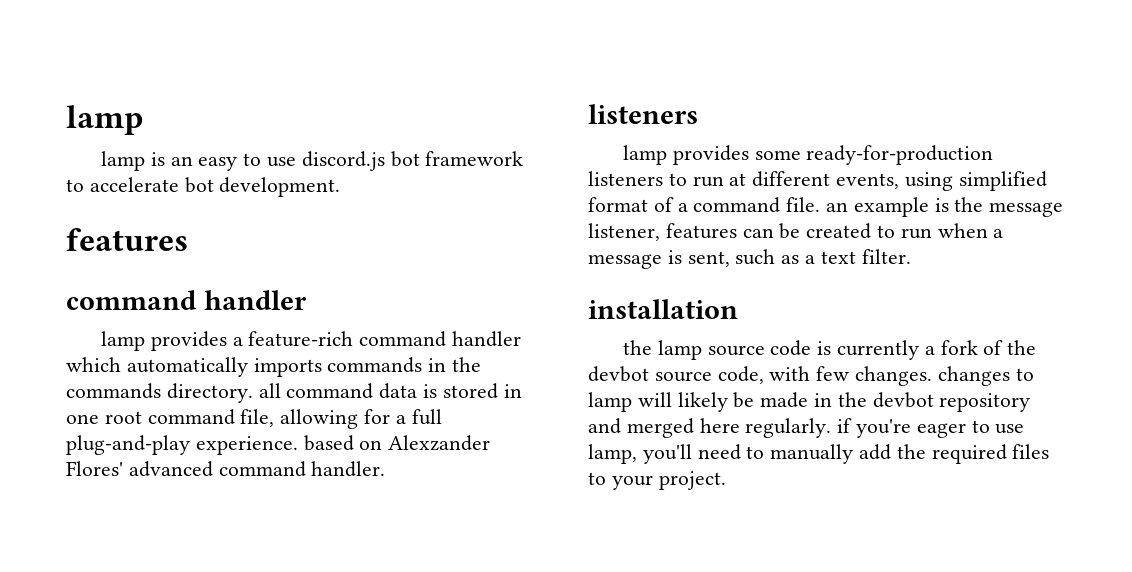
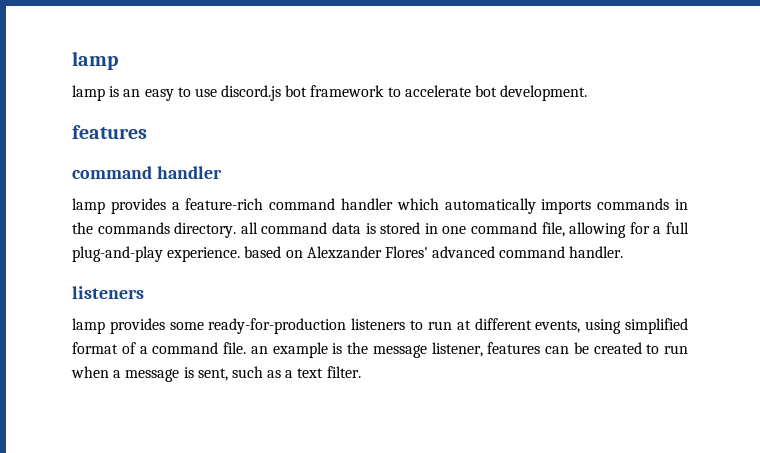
[104,411,142,424] root -> (467, 230) none
[588,299,738,319] [622,340,1037,360] [588,366,1034,386] [588,392,1031,412] [588,418,1025,438] [588,444,1050,464] [588,471,726,490] // installation // the lamp source code is currently a fork of the devbot source code, with few changes. changes to lamp will likely be made in the devbot repository and merged here regularly. if you're eager to use lamp, you'll need to manually add the required files to your project. -> (361, 372) none

